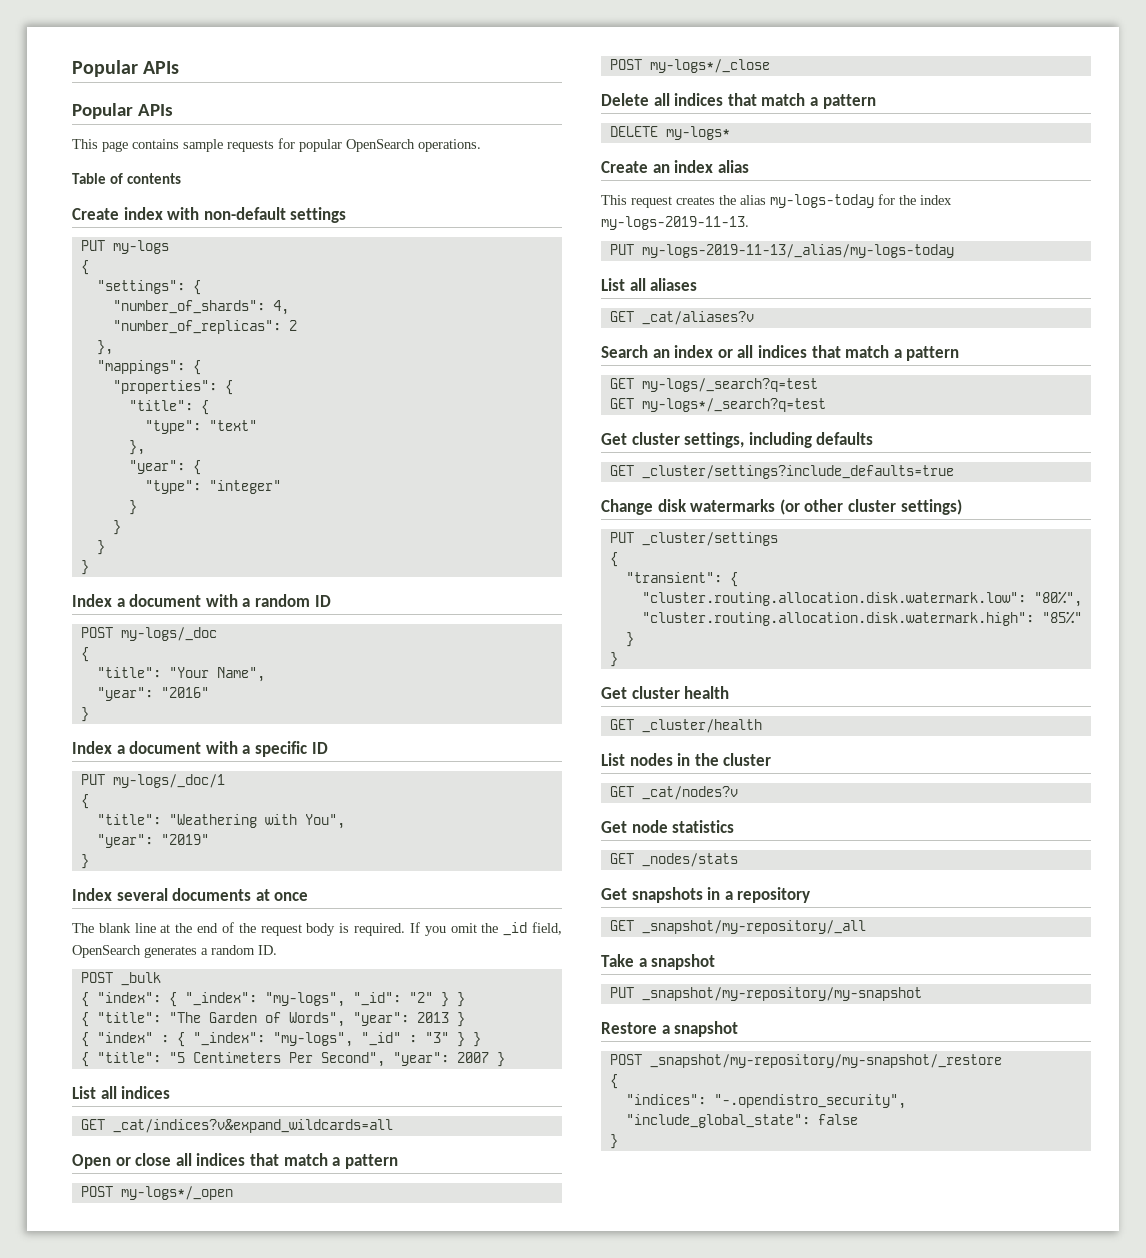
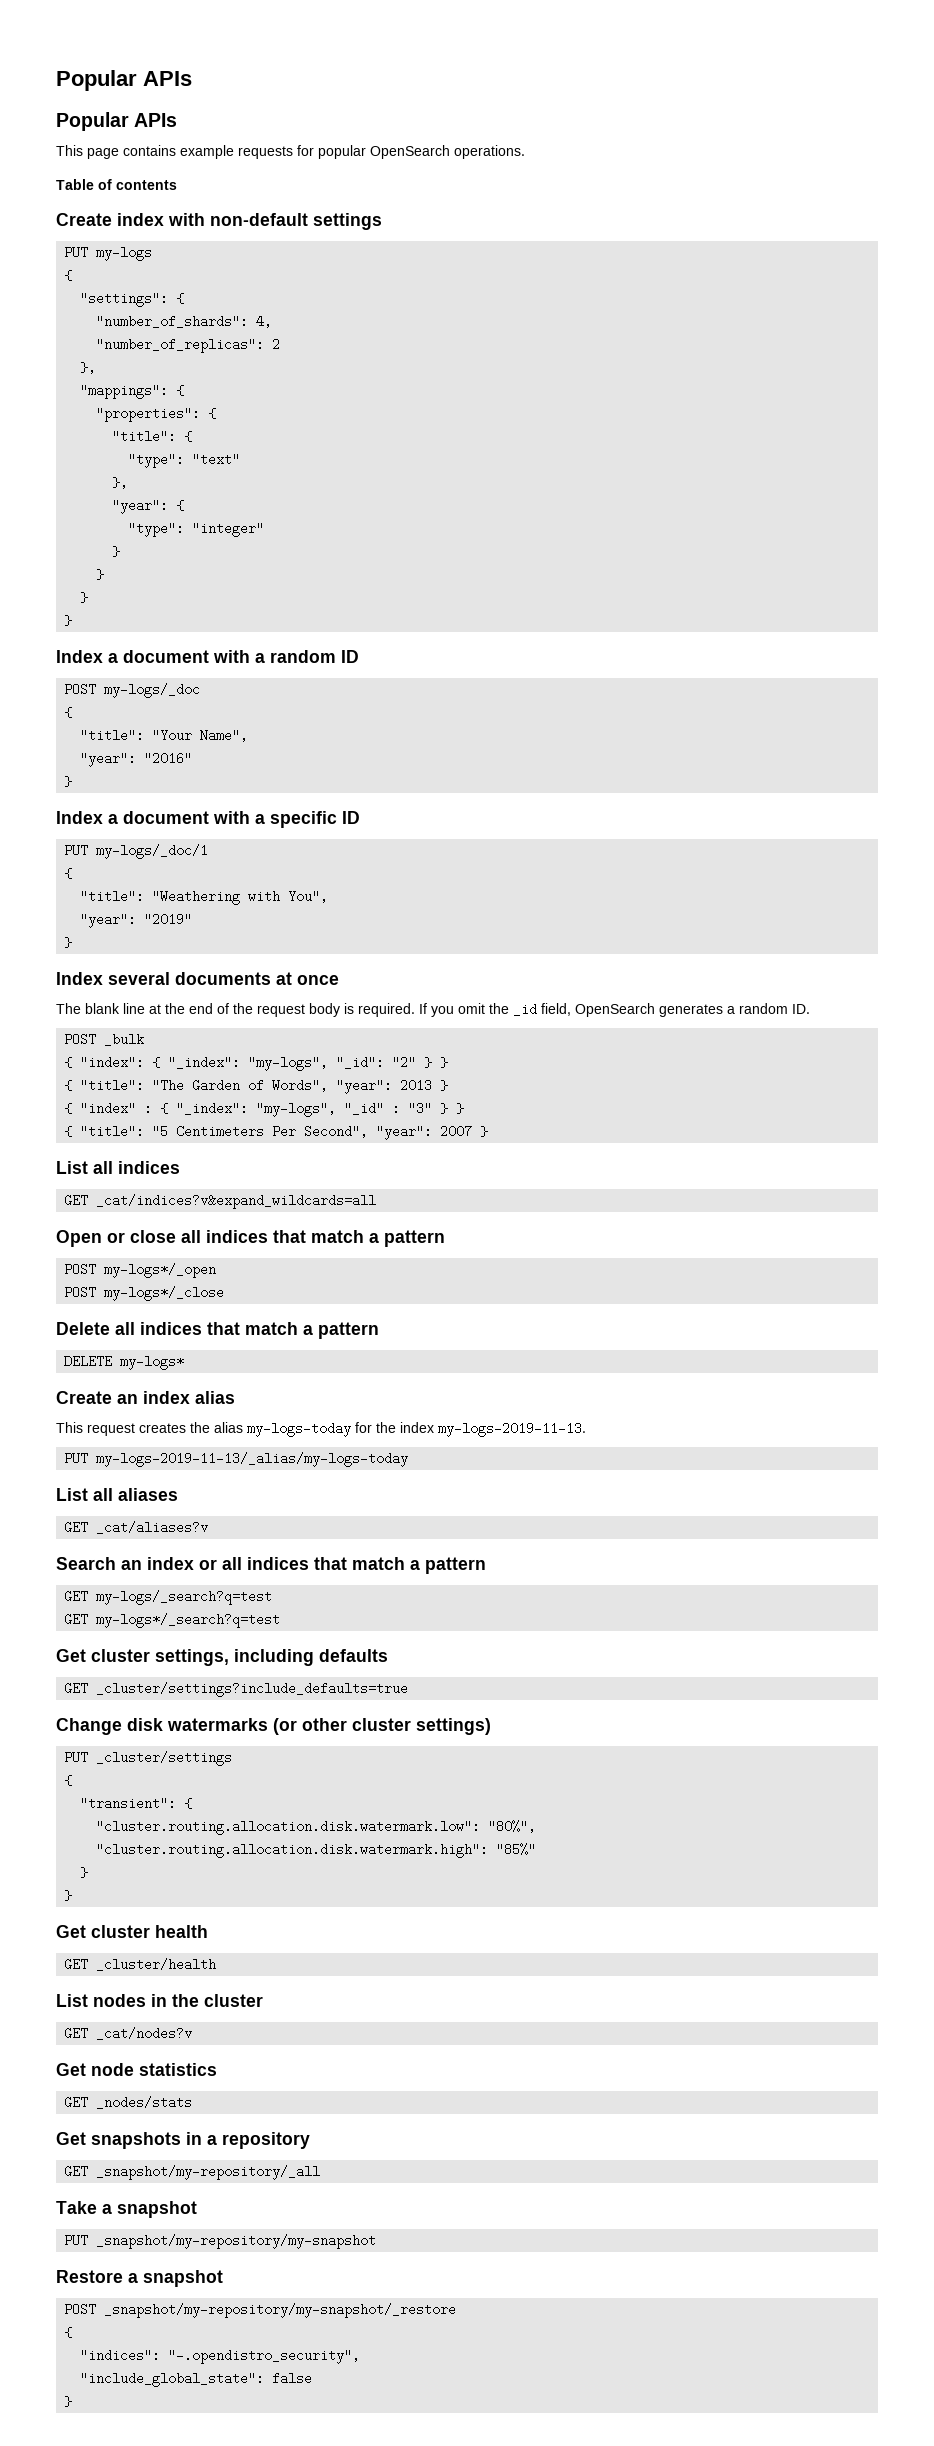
[183,139,223,152] sample -> [180,145,234,159] example

